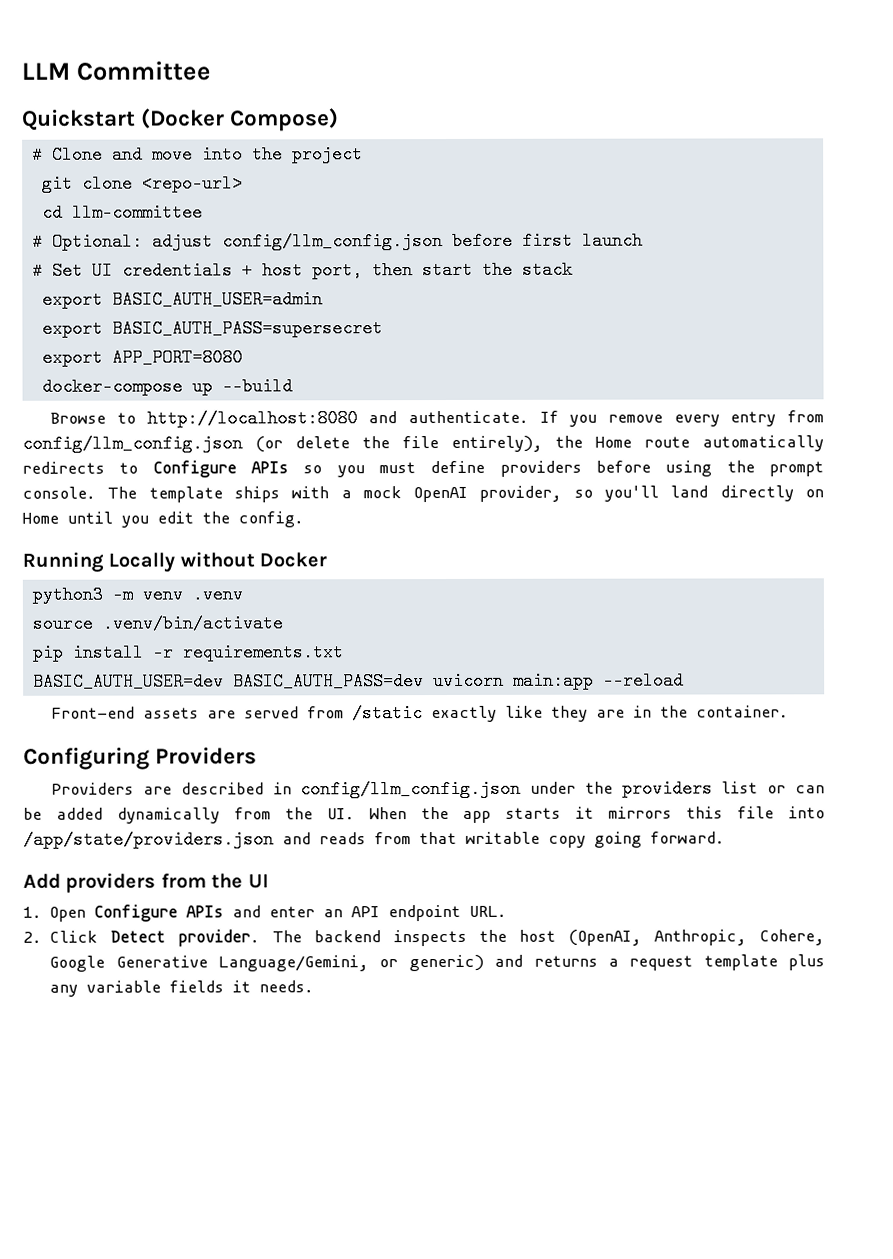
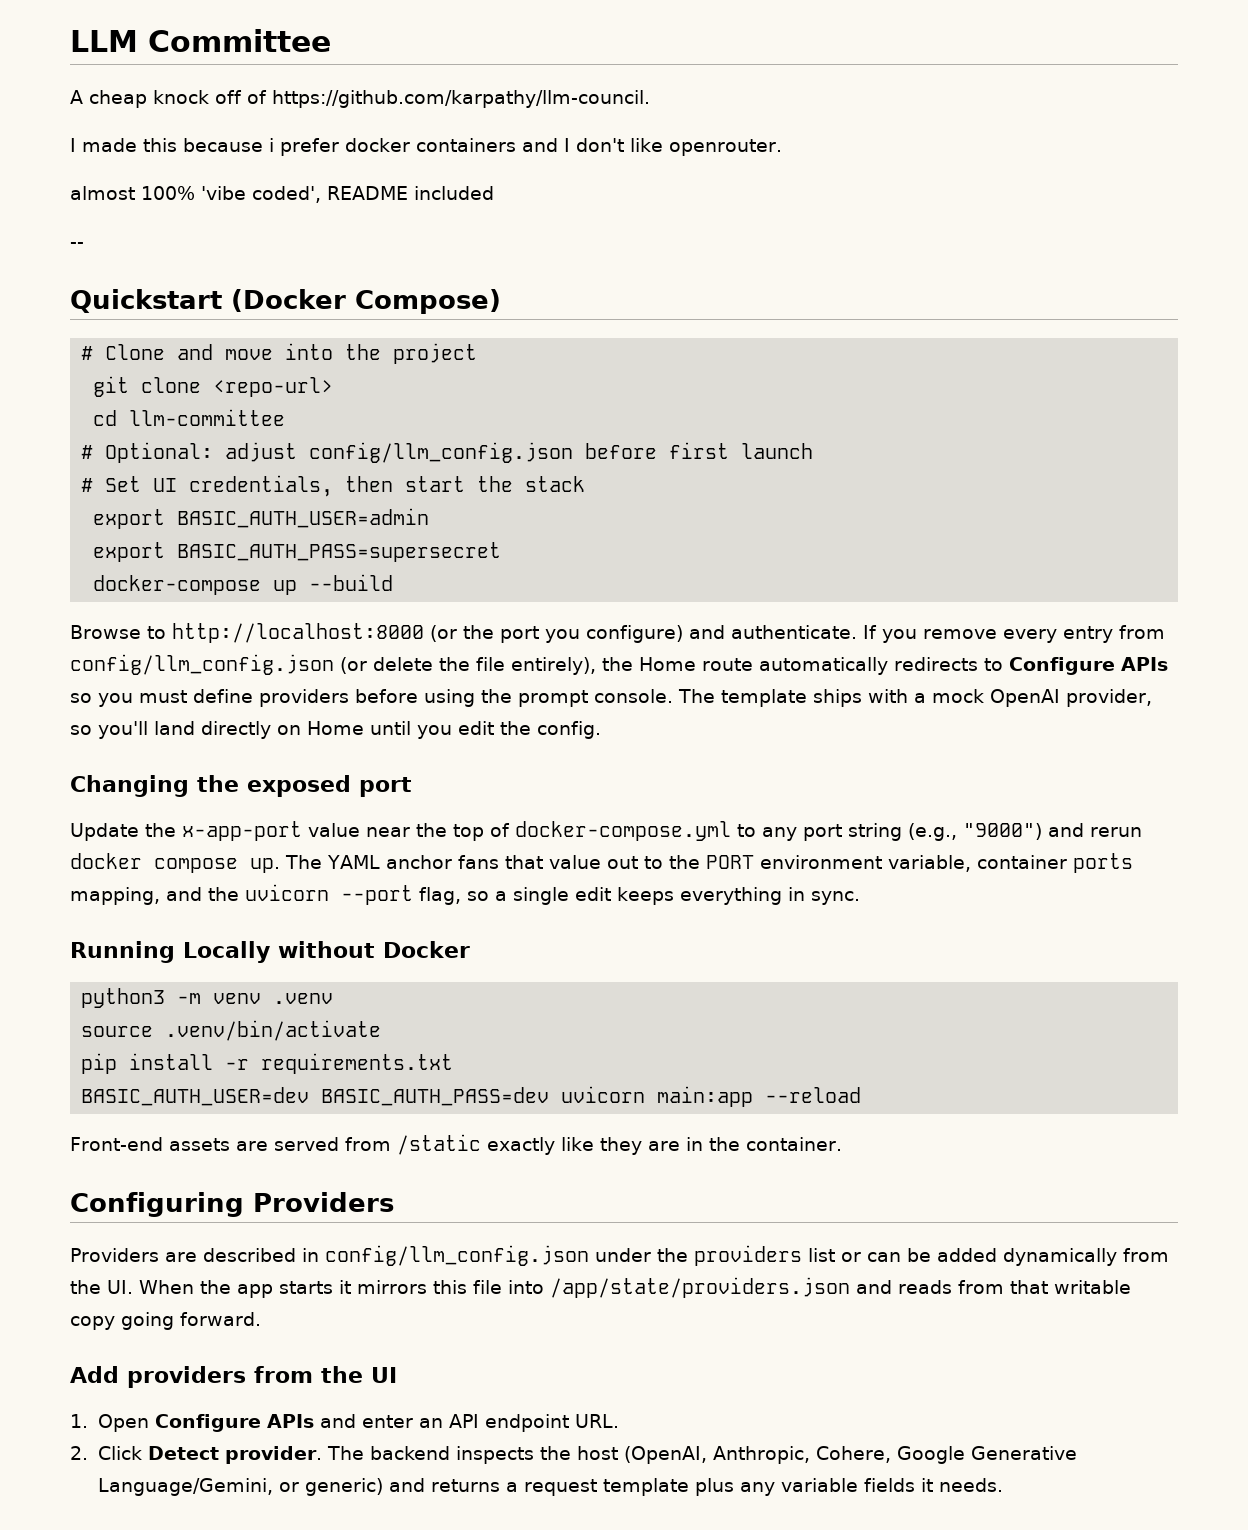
(211, 70) none -> [70,90,650,108] [70,138,782,156] [70,186,494,203] [70,242,84,248] // A cheap knock off of https://github.com/karpathy/llm-council. // I made this because i prefer docker containers and I don't like openrouter. // almost 100% 'vibe coded', README included // --
[121,261,363,280] credentials + host port, -> [189,475,334,497] credentials,
[41,348,243,367] // export APP_PORT=8080 -> (502, 552) none
[146,409,358,428] http://localhost:8080 -> [172,623,683,643] http://localhost:8000 (or the port you configure)
(304, 519) none -> [70,775,412,797] [70,821,1142,841] [70,853,1133,873] [70,884,860,905] // Changing the exposed port // Update the x-app-port value near the top of docker-compose.yml to any port string (e.g., "9000") and rerun docker compose up. The YAML anchor fans that value out to the PORT environment variable, container ports mapping, and the uvicorn --port flag, so a single edit keeps everything in sync.

